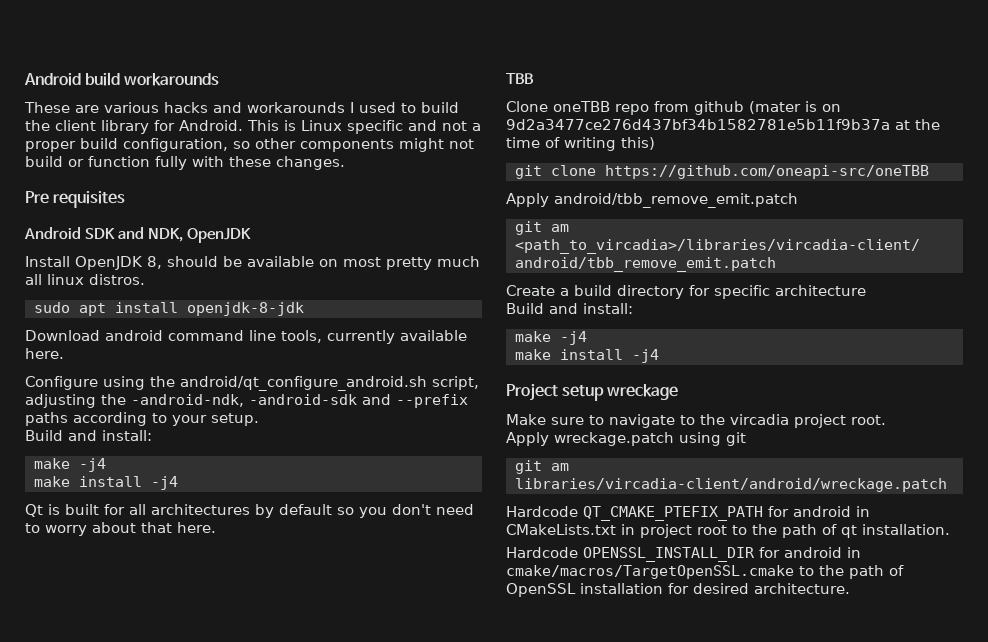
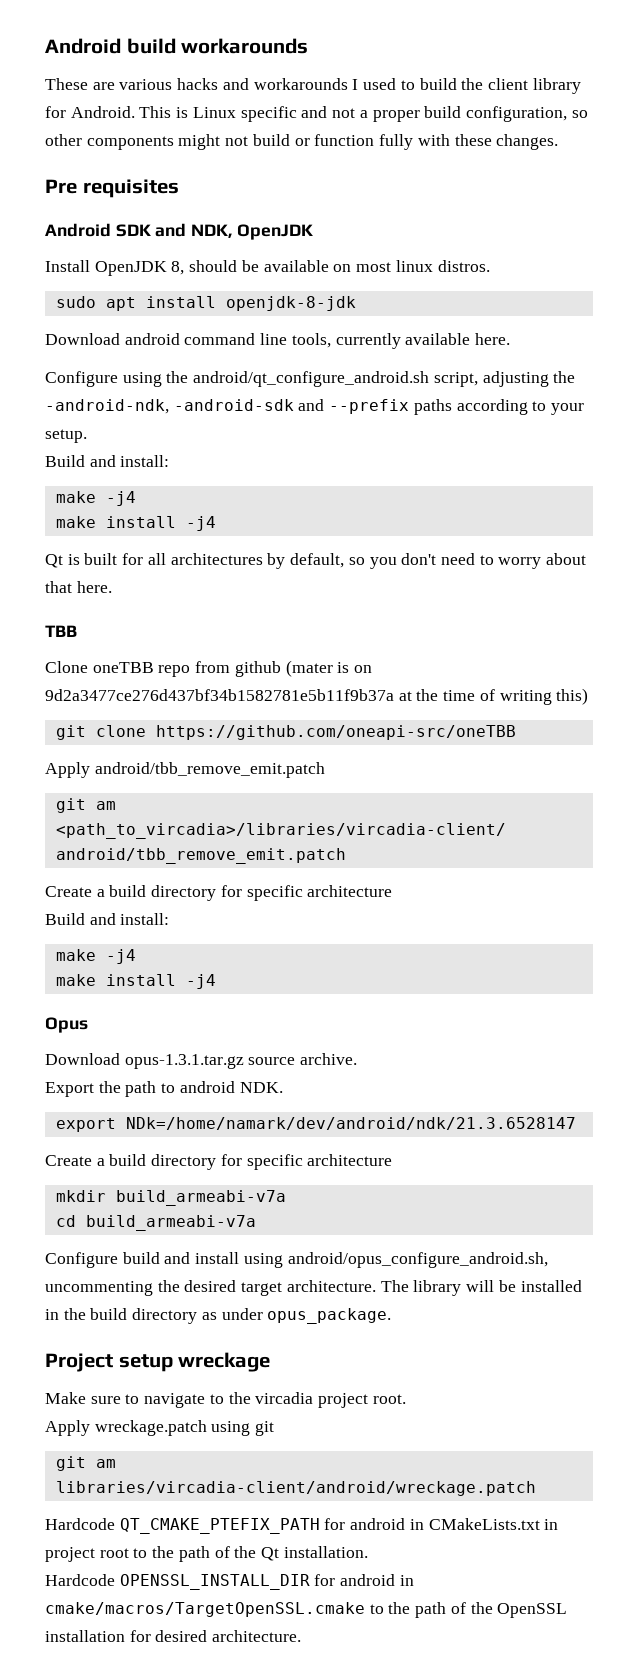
[386,256,480,270] [25,274,42,285] pretty much all -> (392, 267) none
[279,504,332,515] default -> [290,553,345,568] default,
(659, 356) none -> [45,1017,88,1033] [45,1053,358,1069] [45,1081,283,1097] [55,1117,576,1132] [45,1154,393,1170] [55,1190,286,1206] [55,1215,256,1231] [45,1252,548,1268] [45,1280,582,1296] [45,1308,392,1324] // Opus // Download opus-1.3.1.tar.gz source archive. // Export the path to android NDK. // export NDk=/home/namark/dev/android/ndk/21.3.6528147 // Create a build directory for specific architecture // mkdir build_armeabi-v7a // cd build_armeabi-v7a // Configure build and install using android/opus_configure_android.sh, uncommenting the desired target architecture. The library will be installed in the build directory as under opus_package.
[841,525,857,538] qt -> [234,1546,280,1561] the Qt
(904, 570) none -> [470,1602,493,1614] the

